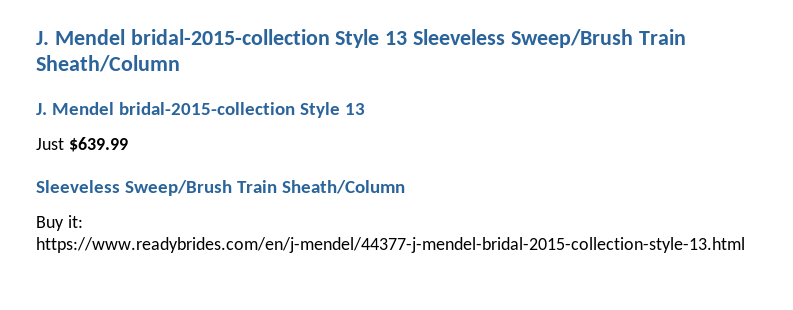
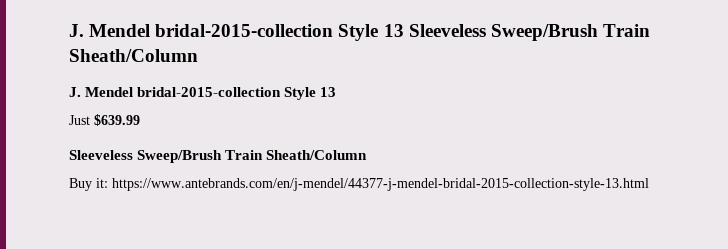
[36,237,745,253] https://www.readybrides.com/en/j-mendel/44377-j-mendel-bridal-2015-collection-style-13.html -> [112,178,649,191] https://www.antebrands.com/en/j-mendel/44377-j-mendel-bridal-2015-collection-style-13.html

